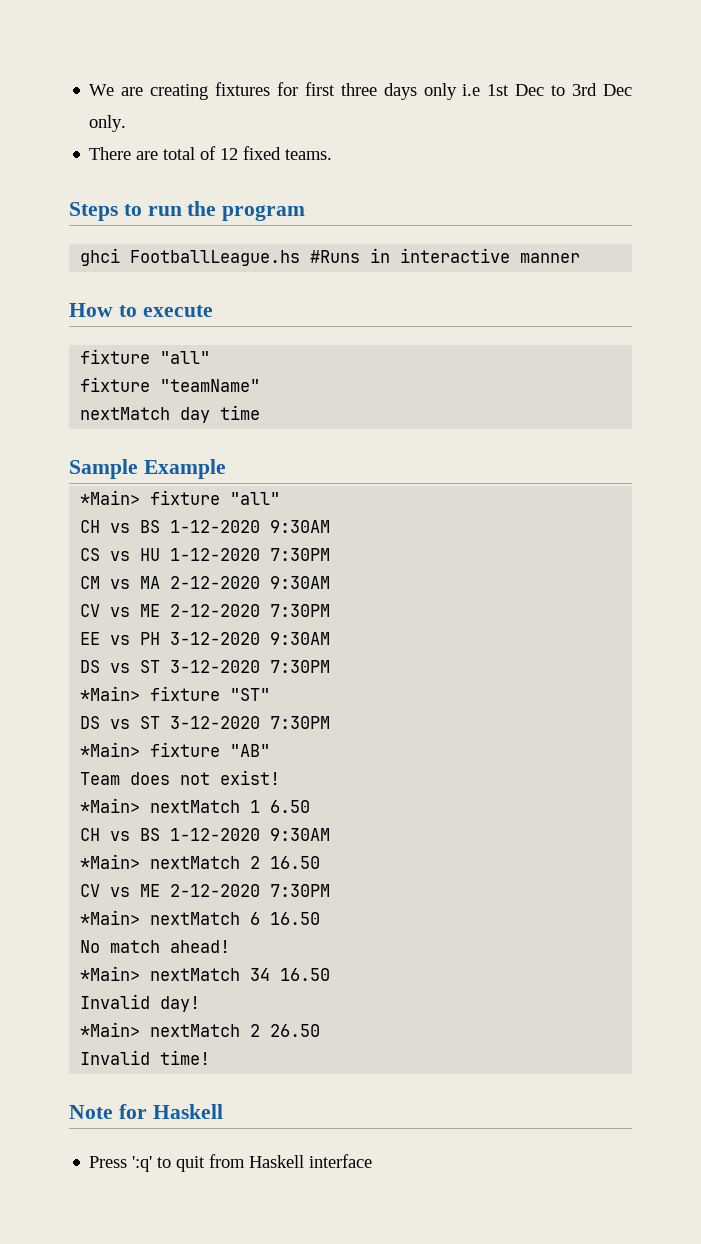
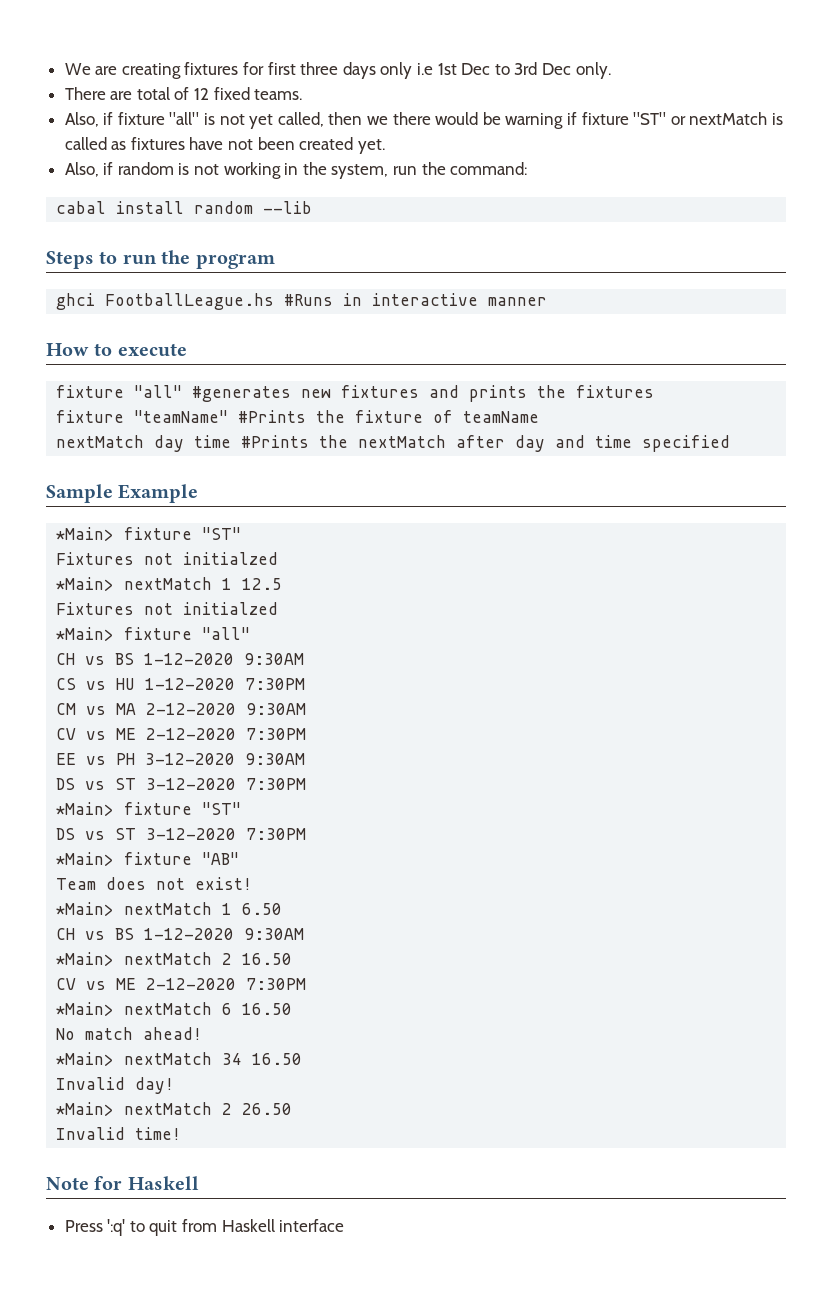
(333, 154) none -> [64,112,783,129] [64,137,385,154] [64,162,528,179] [56,201,313,214] // Also, if fixture "all" is not yet called, then we there would be warning if fixture "ST" or nextMatch is called as fixtures have not been created yet. // Also, if random is not working in the system, run the command: // cabal install random --lib
[80,377,261,392] [80,405,261,423] [69,459,226,479] // fixture "teamName" // nextMatch day time // Sample Example -> [192,385,655,402] [56,410,540,423] [56,435,731,452] [46,484,199,503] [56,527,242,541] [56,552,279,565] [56,577,283,591] [56,602,279,615] #generates new fixtures and prints the fixtures // fixture "teamName" #Prints the fixture of teamName // nextMatch day time #Prints the nextMatch after day and time specified // Sample Example // *Main> fixture "ST" // Fixtures not initialzed // *Main> nextMatch 1 12.5 // Fixtures not initialzed

